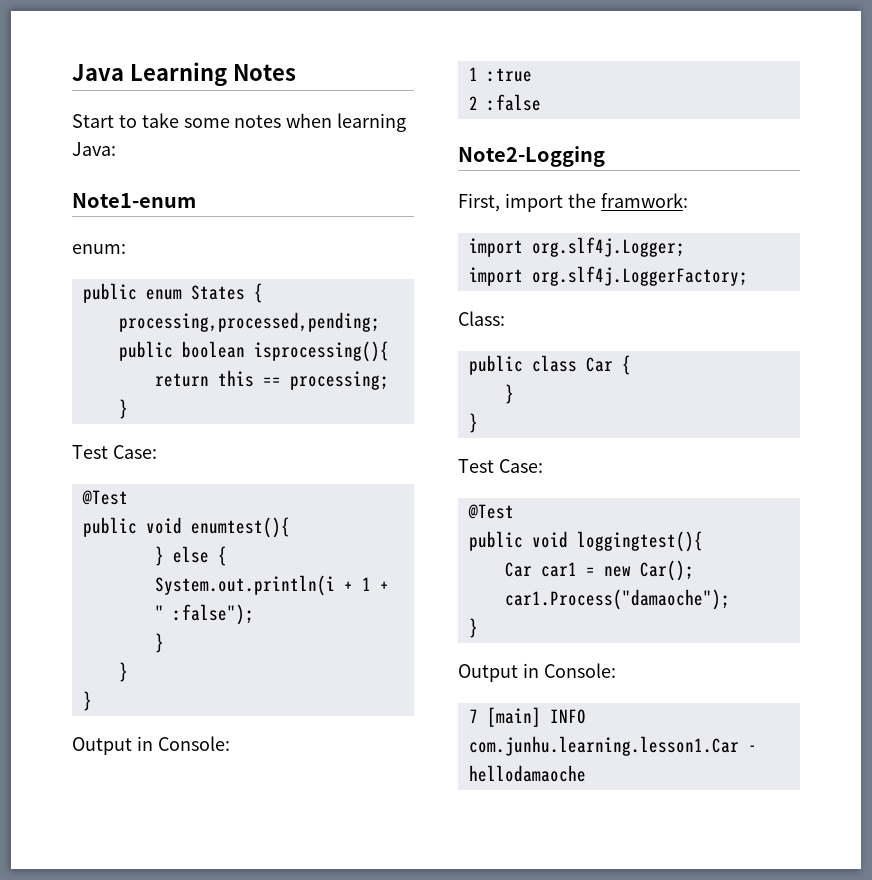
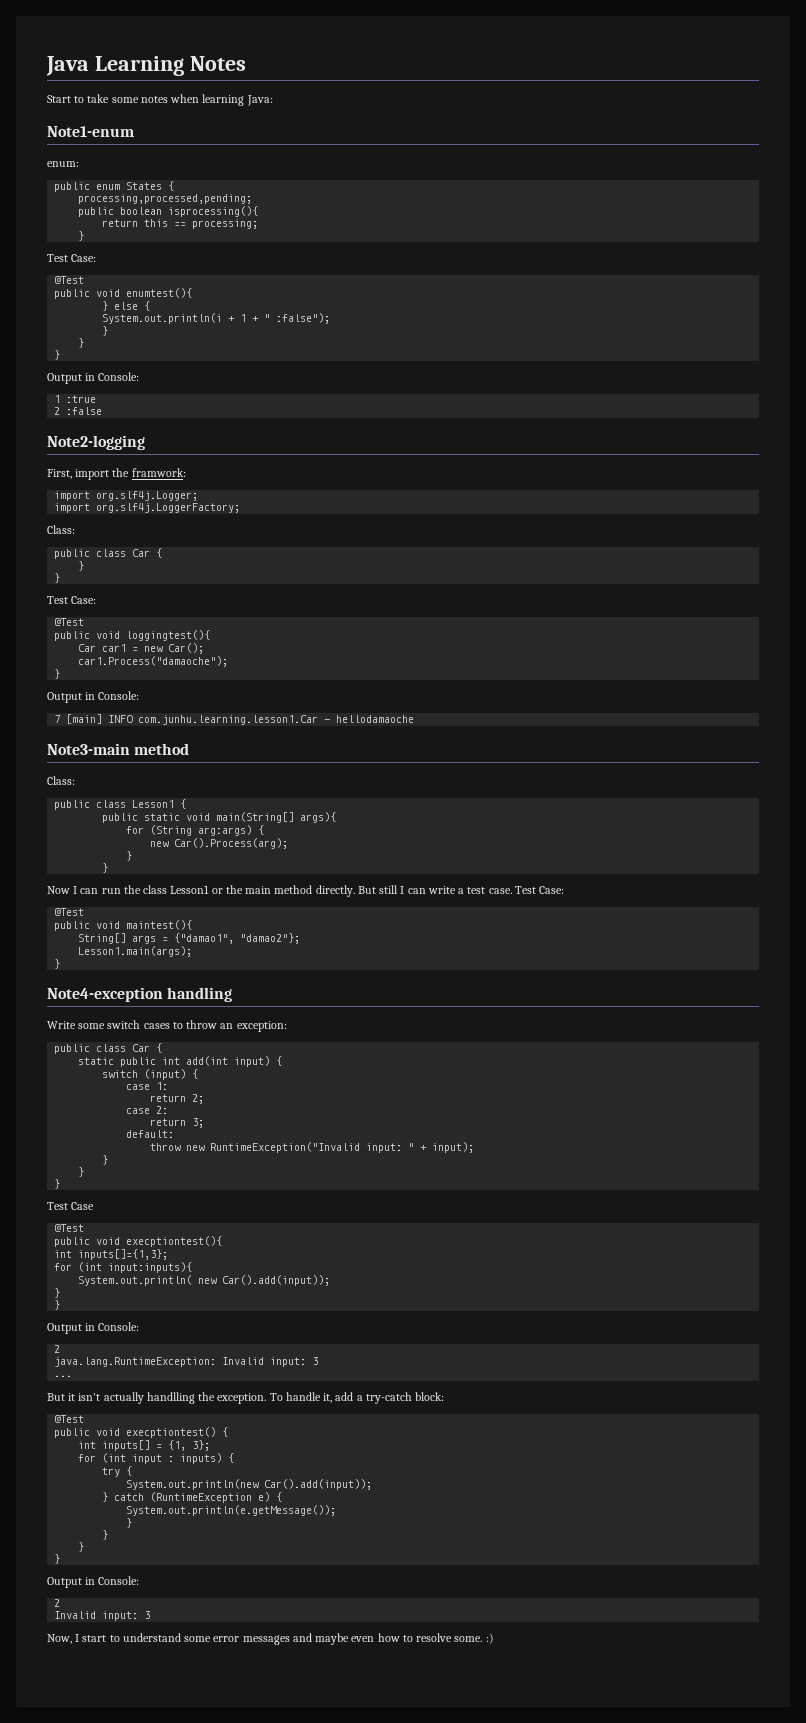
[458,146,605,167] Note2-Logging -> [47,435,145,450] Note2-logging
(586, 773) none -> [47,743,190,755] [47,776,75,785] [54,799,187,810] [102,812,337,823] [126,825,265,836] [150,838,289,849] [126,851,133,861] [102,863,109,873] [47,885,565,897] [54,908,85,916] [54,920,193,931] [78,933,301,944] [78,946,193,957] [54,959,61,969] [47,987,233,1002] [47,1020,287,1032] [54,1043,163,1054] [78,1056,283,1067] [102,1069,199,1080] [126,1082,169,1090] [150,1094,205,1104] [126,1106,169,1114] [150,1118,205,1128] [126,1130,175,1138] [150,1142,475,1153] [102,1155,109,1165] [78,1167,85,1177] [54,1179,61,1189] [47,1202,95,1210] [54,1224,85,1232] [54,1236,223,1247] [54,1249,169,1260] [54,1262,193,1273] [78,1275,331,1286] [54,1288,61,1298] [54,1300,61,1310] [47,1322,140,1334] [54,1345,61,1353] [54,1357,319,1367] [54,1375,73,1377] [47,1392,445,1404] [54,1415,85,1423] [54,1427,229,1438] [78,1440,211,1451] [78,1453,235,1464] [102,1466,133,1477] [126,1479,373,1490] [102,1492,283,1503] [126,1505,337,1516] [126,1518,133,1528] [102,1530,109,1540] [78,1542,85,1552] [54,1554,61,1564] [47,1576,140,1588] [54,1599,61,1607] [54,1611,151,1621] [47,1633,494,1645] // Note3-main method // Class: // public class Lesson1 { // public static void main(String[] args){ // for (String arg:args) { // new Car().Process(arg); // } // } // Now I can run the class Lesson1 or the main method directly. But still I can write a test case. Test Case: // @Test // public void maintest(){ // String[] args = {"damao1", "damao2"}; // Lesson1.main(args); // } // Note4-exception handling // Write some switch cases to throw an exception: // public class Car { // static public int add(int input) { // switch (input) { // case 1: // return 2; // case 2: // return 3; // default: // throw new RuntimeException("Invalid input: " + input); // } // } // } // Test Case // @Test // public void execptiontest(){ // int inputs[]={1,3}; // for (int input:inputs){ // System.out.println( new Car().add(input)); // } // } // Output in Console: // 2 // java.lang.RuntimeException: Invalid input: 3 // ... // But it isn't actually handlling the exception. To handle it, add a try-catch block: // @Test // public void execptiontest() { // int inputs[] = {1, 3}; // for (int input : inputs) { // try { // System.out.println(new Car().add(input)); // } catch (RuntimeException e) { // System.out.println(e.getMessage()); // } // } // } // } // Output in Console: // 2 // Invalid input: 3 // Now, I start to understand some error messages and maybe even how to resolve some. :)

